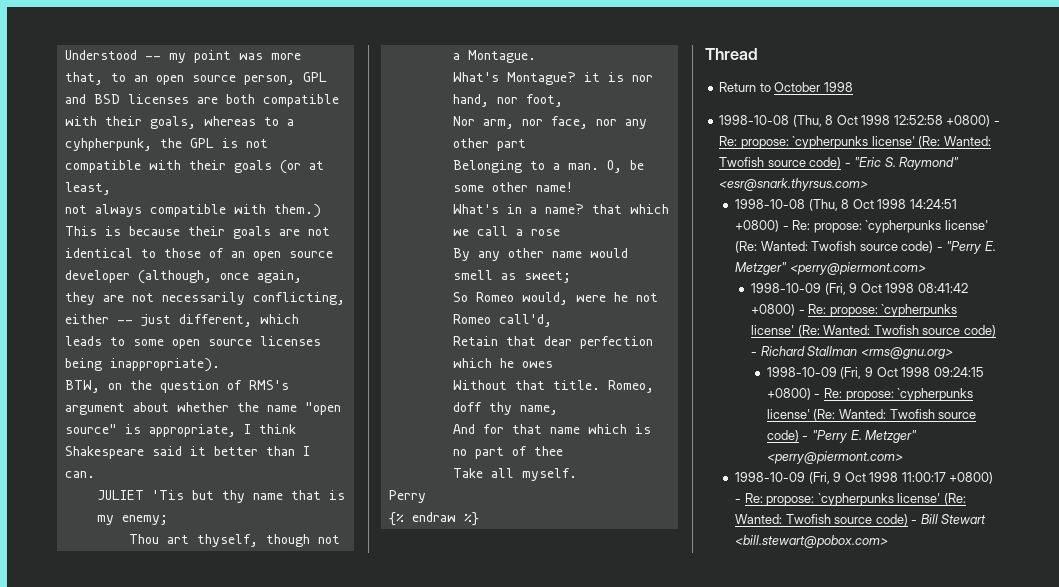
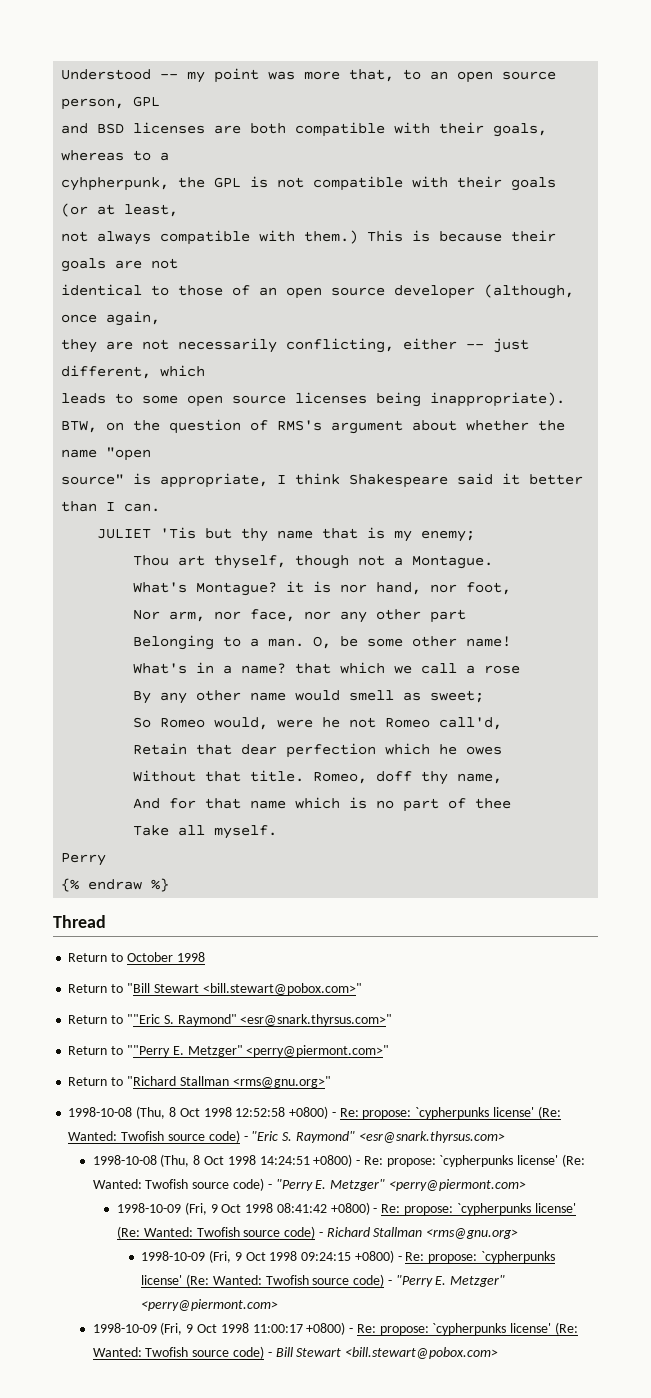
(853, 87) none -> [68,983,362,995] [68,1014,393,1026] [68,1045,390,1057] [68,1076,331,1088] // Return to "Bill Stewart <bill.stewart@pobox.com>" // Return to ""Eric S. Raymond" <esr@snark.thyrsus.com>" // Return to ""Perry E. Metzger" <perry@piermont.com>" // Return to "Richard Stallman <rms@gnu.org>"

